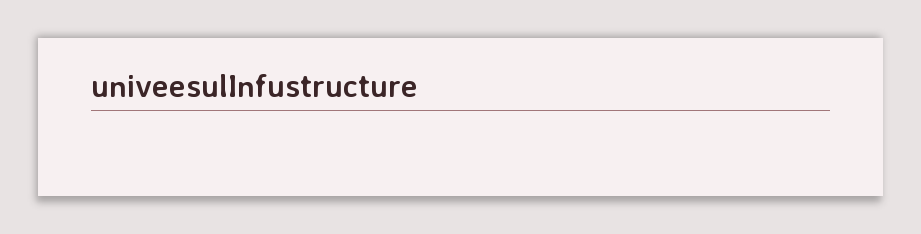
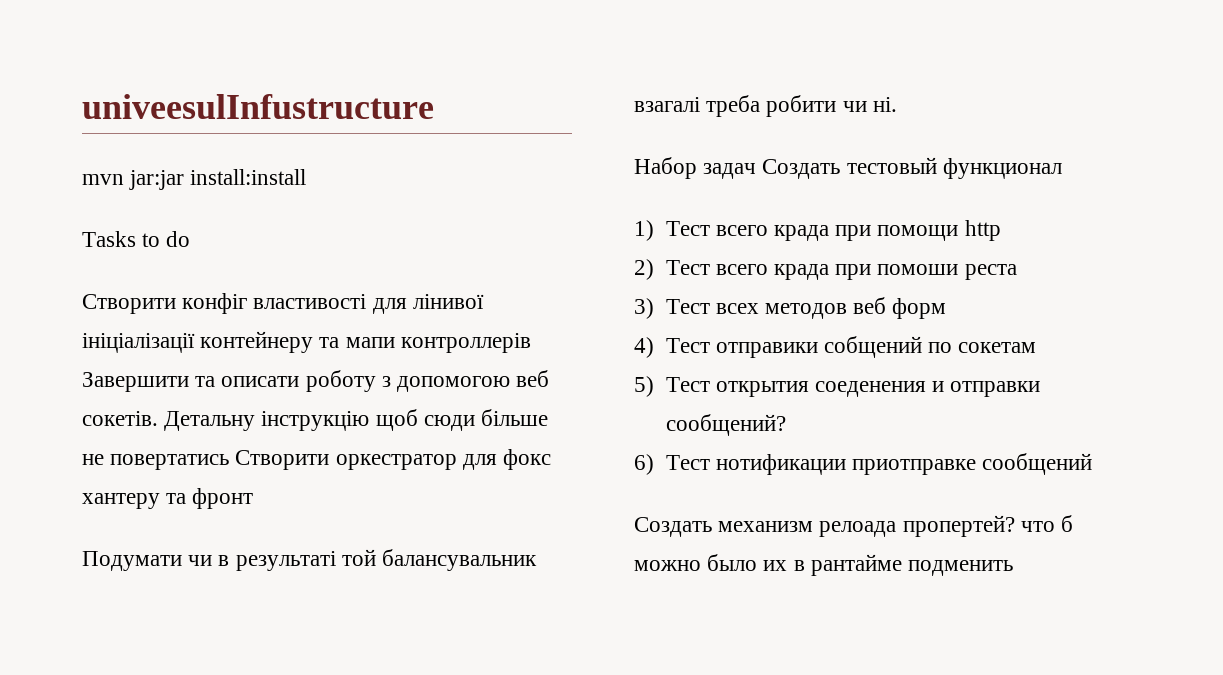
(418, 85) none -> [82,169,307,190] [82,231,191,247] [82,293,484,314] [82,331,531,353] [82,370,550,392] [82,409,549,431] [82,449,552,470] [82,488,254,509] [82,549,538,571] [634,95,897,117] [634,157,1062,179] [634,220,1001,241] [634,259,1017,280] [634,297,947,319] [634,336,1037,358] [634,376,1041,397] [665,414,786,436] [634,453,1093,475] [634,515,1074,537] [634,554,1014,576] // mvn jar:jar install:install // Tasks to do // Створити конфіг властивості для лінивої ініціалізації контейнеру та мапи контроллерів Завершити та описати роботу з допомогою веб сокетів. Детальну інструкцію щоб сюди більше не повертатись Створити оркестратор для фокс хантеру та фронт // Подумати чи в результаті той балансувальник взагалі треба робити чи ні. // Набор задач Создать тестовый функционал // 1) Тест всего крада при помощи http // 2) Тест всего крада при помоши реста // 3) Тест всех методов веб форм // 4) Тест отправики собщений по сокетам // 5) Тест открытия соеденения и отправки сообщений? // 6) Тест нотификации приотправке сообщений // Создать механизм релоада пропертей? что б можно было их в рантайме подменить

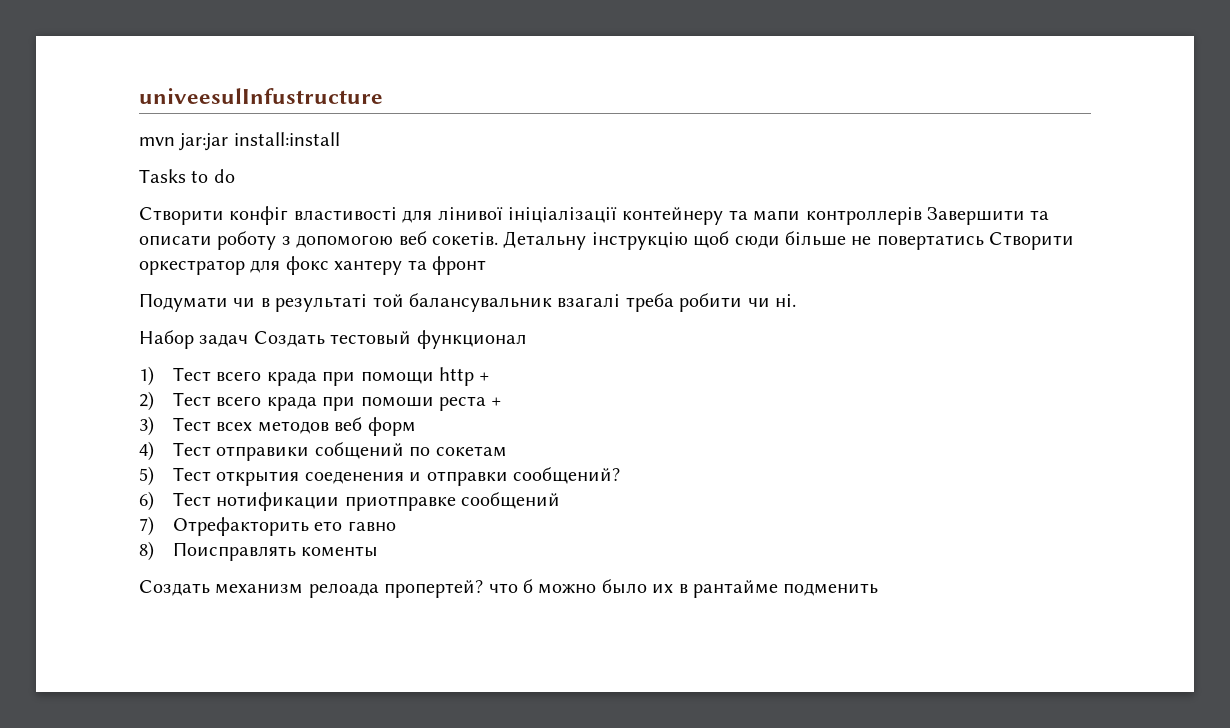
(1001, 230) none -> [479,372,491,381] +
(1017, 272) none -> [491,397,503,406] +
(1093, 464) none -> [139,516,396,536] [139,541,379,561] // 7) Отрефакторить ето гавно // 8) Поисправлять коменты

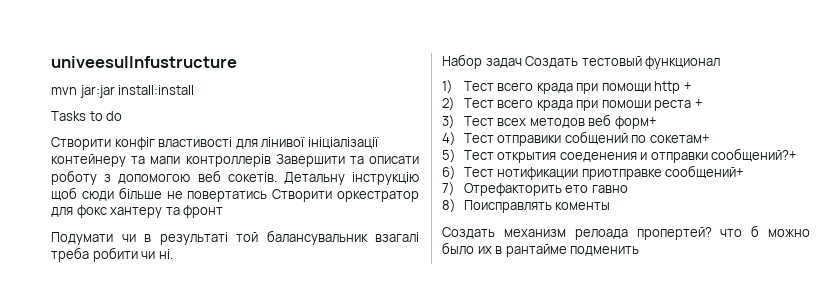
[367,417,416,436] форм -> [614,116,657,129] форм+
[435,446,507,457] сокетам -> [649,134,710,143] сокетам+
[513,467,621,484] сообщений? -> [711,148,798,162] сообщений?+
[461,492,561,509] сообщений -> [665,165,745,179] сообщений+

